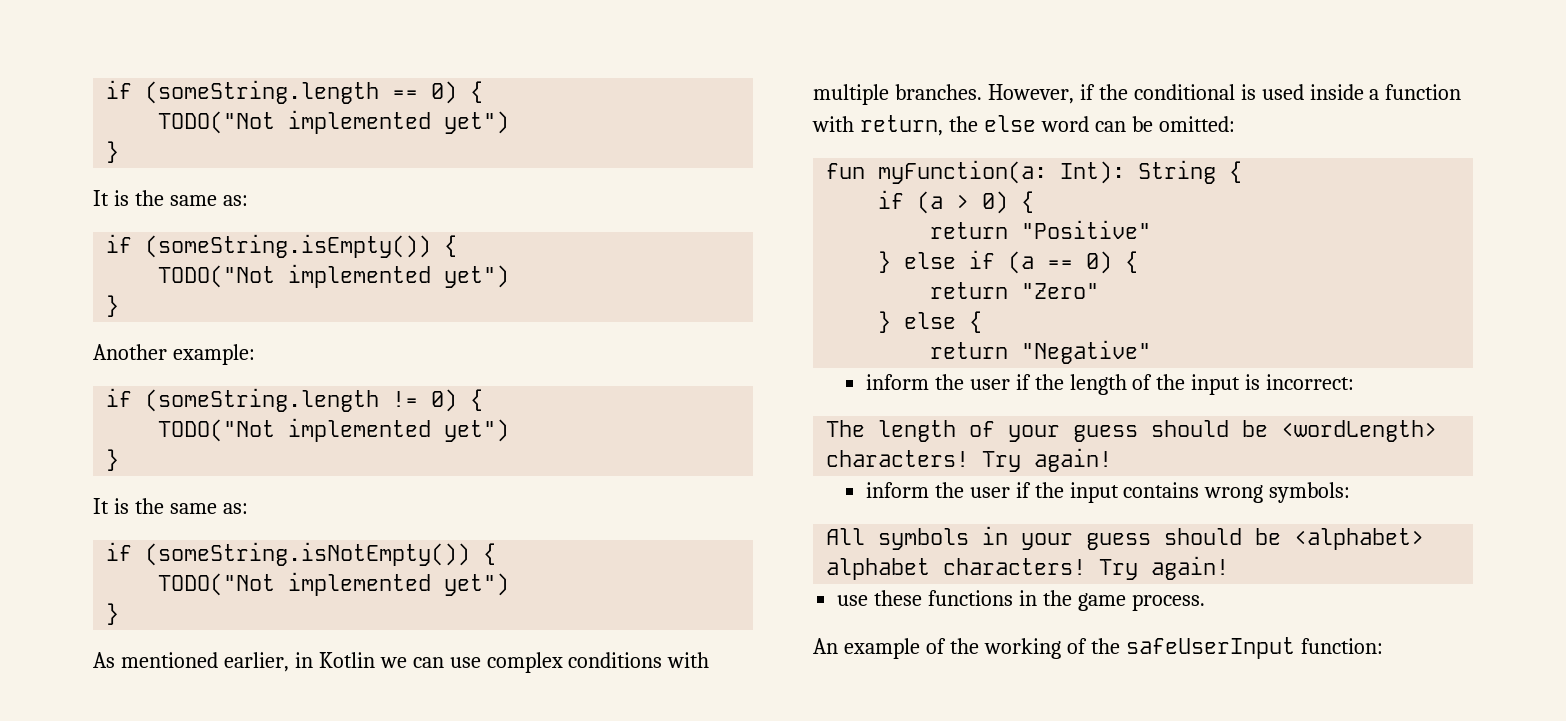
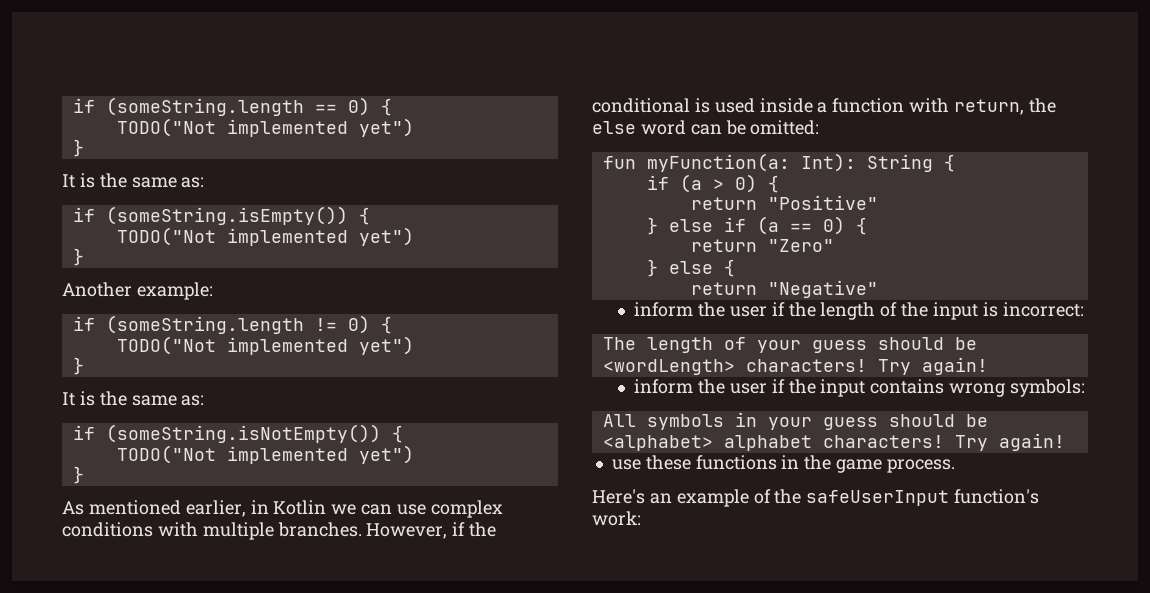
[813,638,838,654] An -> [592,489,672,504] Here's an
[983,637,1383,659] working of the safeUserInput function: -> [806,489,1040,506] [592,511,641,526] safeUserInput function's work:

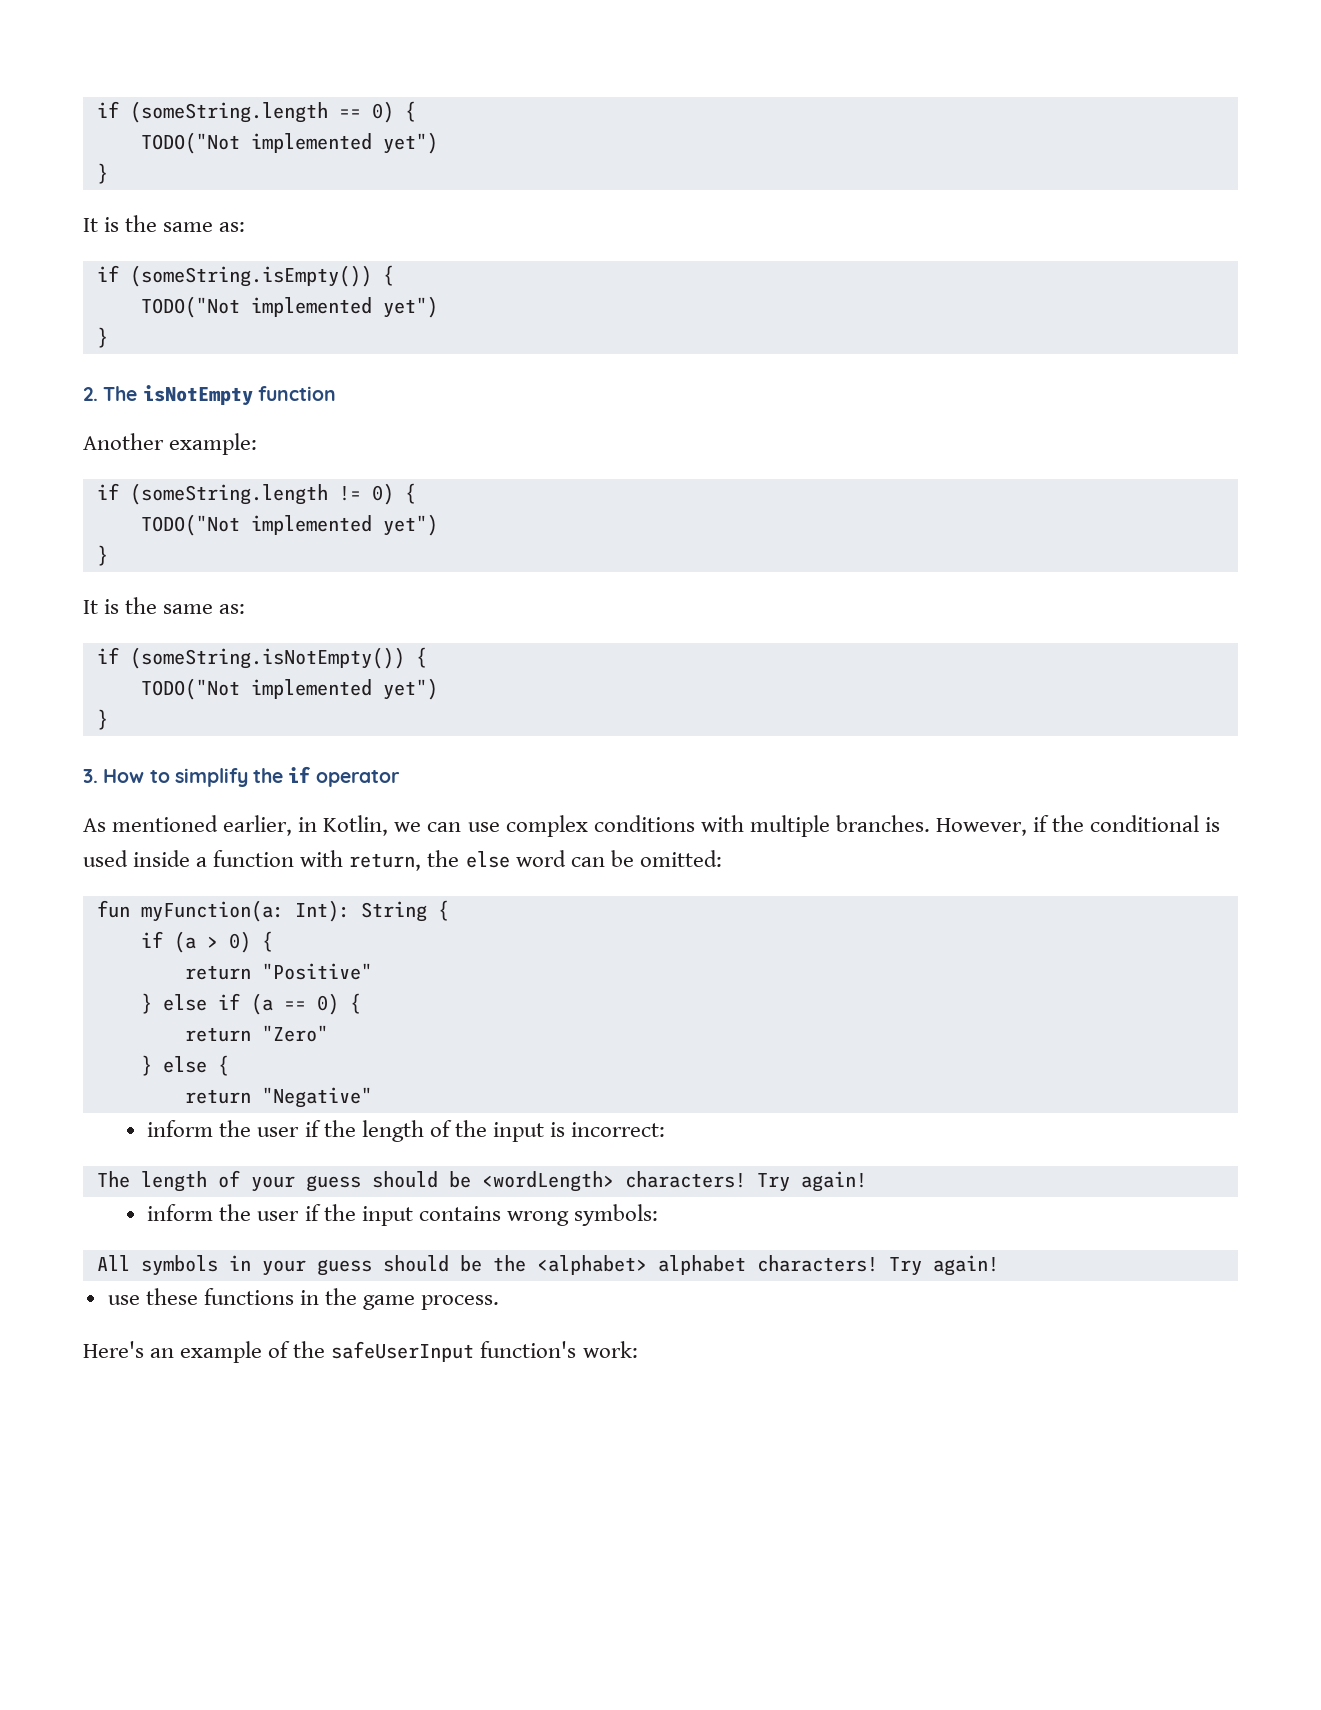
(84, 257) none -> [83,385,336,406] // 2. The isNotEmpty function
(84, 475) none -> [83,766,400,787] // 3. How to simplify the if operator
[273,500,327,515] Kotlin -> [323,815,389,836] Kotlin,
(988, 420) none -> [492,1255,526,1272] the

